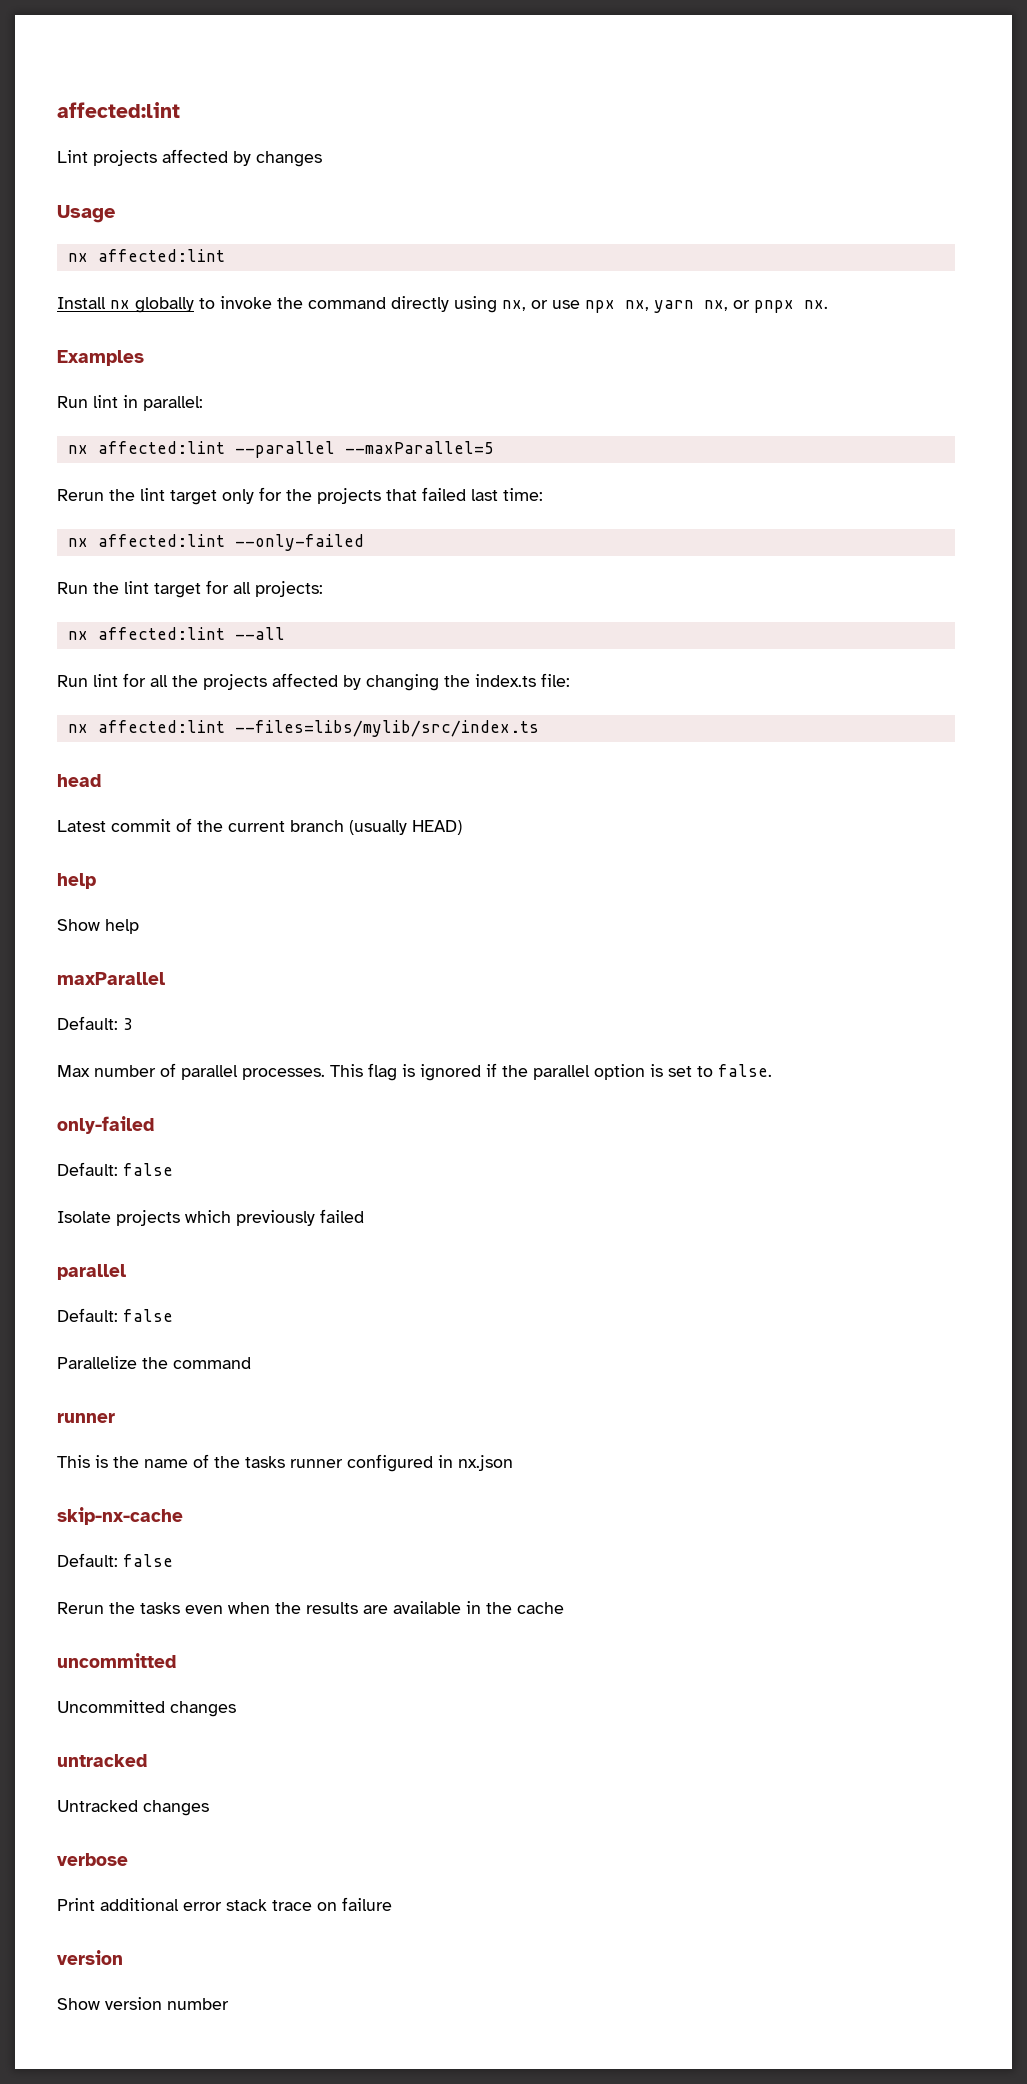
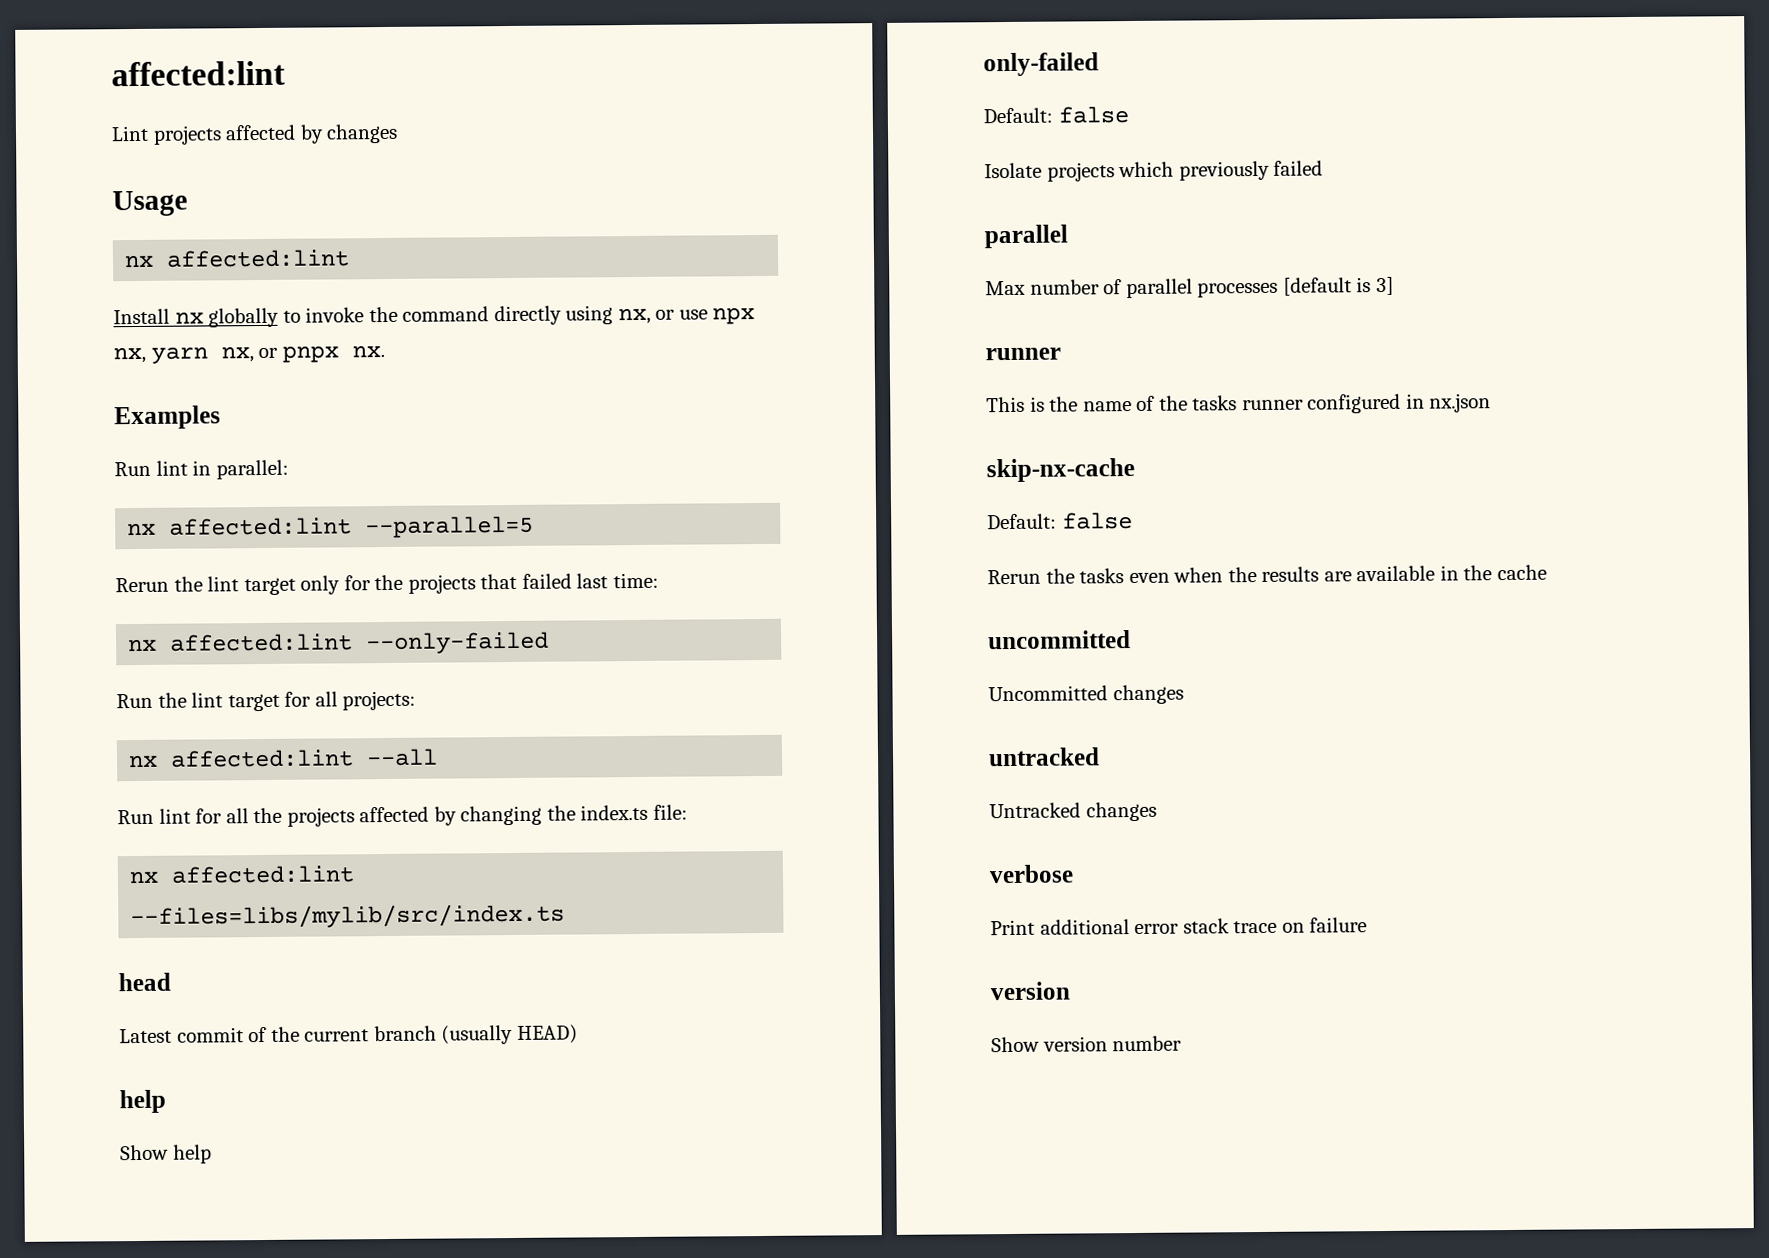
[234,441,494,458] --parallel --maxParallel=5 -> [365,515,535,539] --parallel=5
[57,972,165,985] [57,1016,133,1030] [57,1063,772,1081] // maxParallel // Default: 3 // Max number of parallel processes. This flag is ignored if the parallel option is set to false. -> (212, 1154) none
[57,1308,173,1322] [57,1356,251,1369] Default: false // Parallelize the command -> [985,276,1394,299] Max number of parallel processes [default is 3]

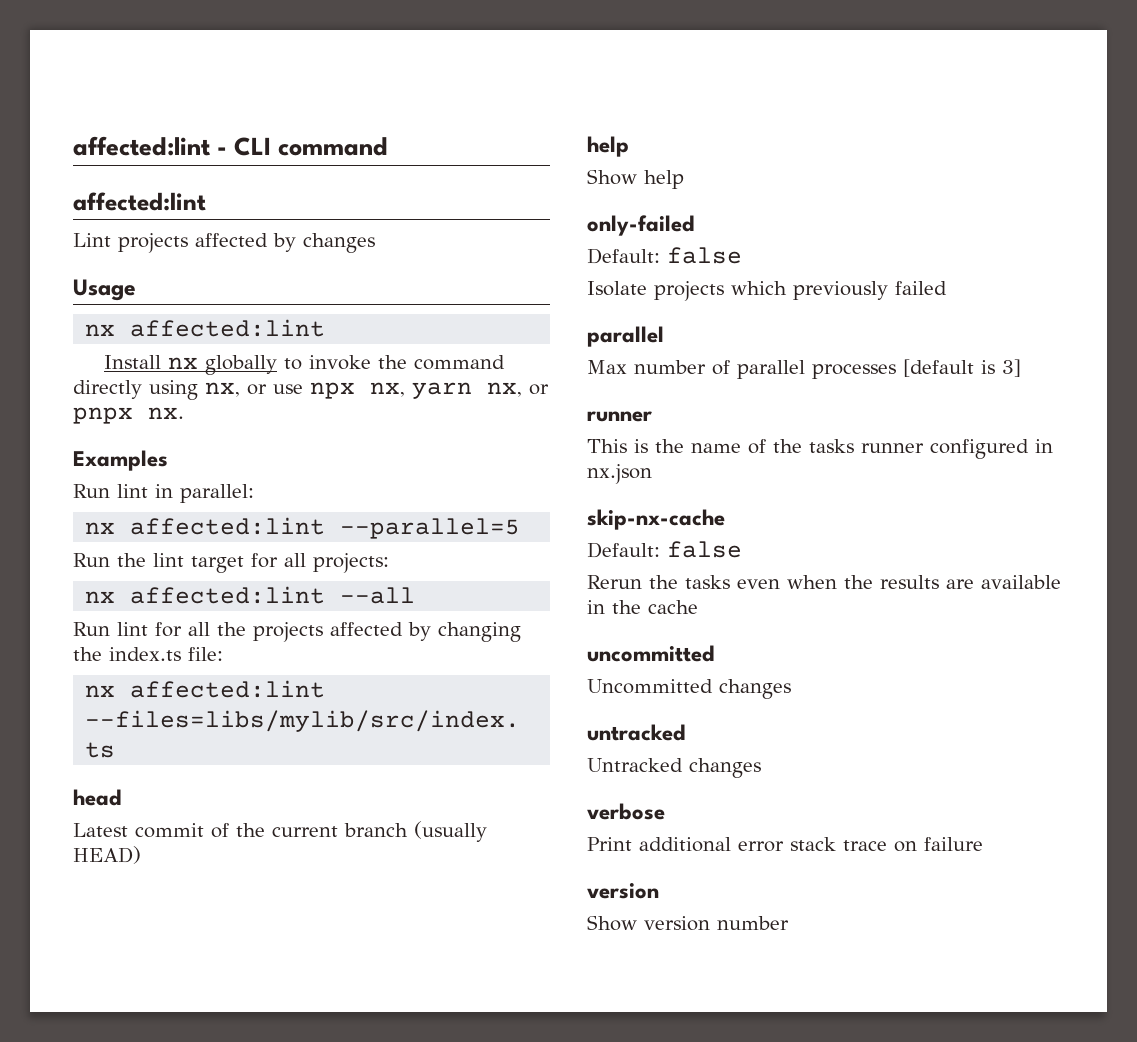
[111,60,286,87] affected:lint -> [73,136,389,156] [73,192,206,211] affected:lint - CLI command // affected:lint
[115,572,659,596] [128,631,550,655] // Rerun the lint target only for the projects that failed last time: // nx affected:lint --only-failed -> (521, 528) none

